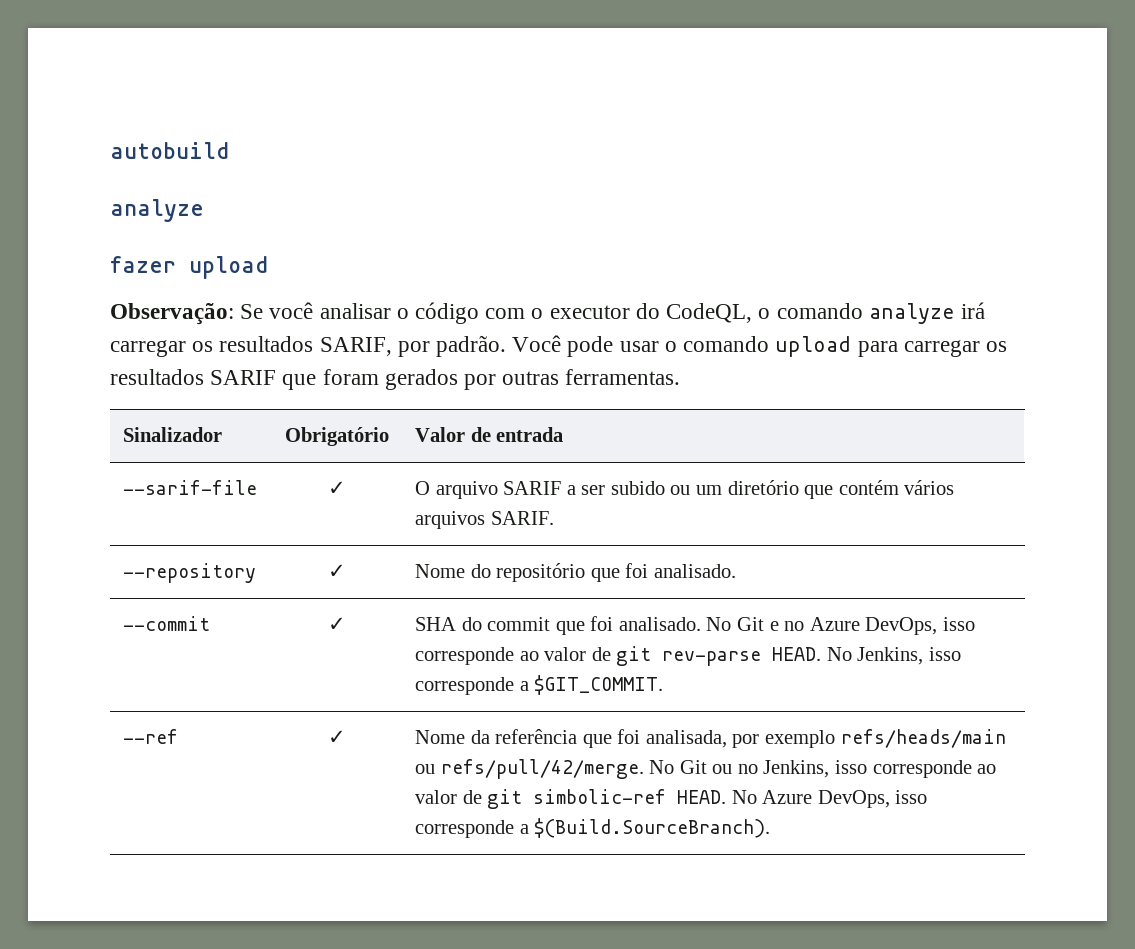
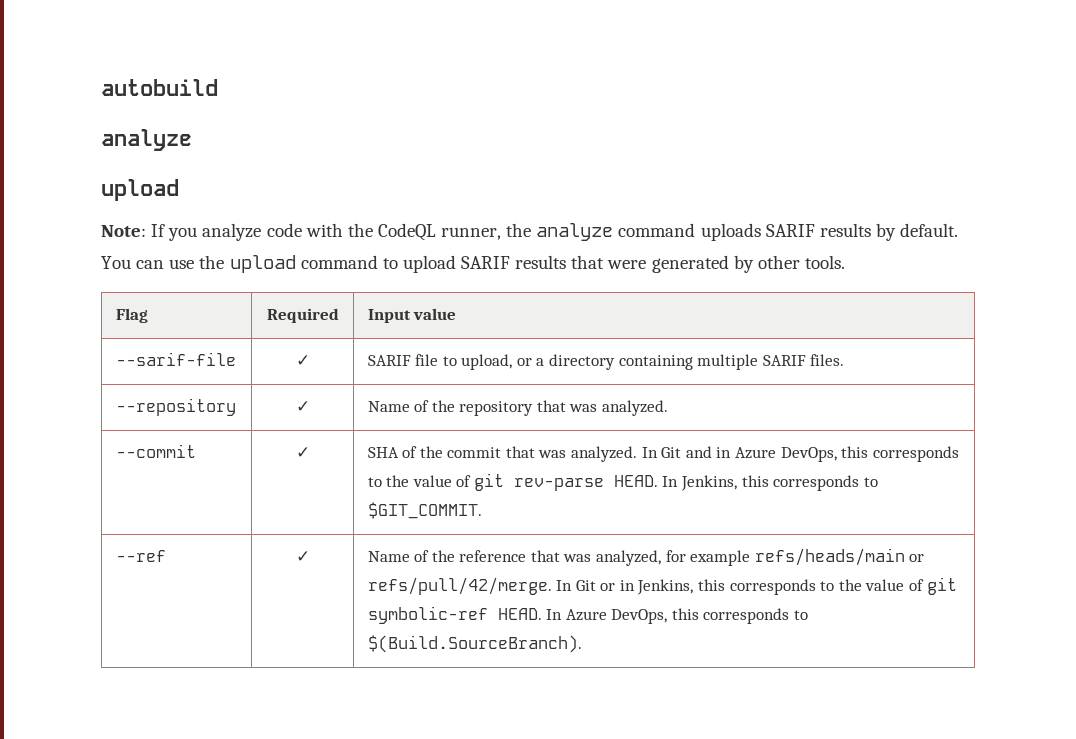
[110,256,176,273] fazer -> (192, 140) none
[110,302,985,325] [110,335,1007,357] [110,369,681,390] [123,427,223,442] [285,427,389,446] [415,427,564,442] [123,480,258,495] [328,481,346,495] [415,480,955,499] [415,511,554,529] [123,563,257,583] [328,564,346,578] [415,563,736,582] [123,616,211,631] [328,617,346,631] [415,616,975,635] [415,646,961,666] [415,675,664,695] [123,729,179,744] [328,730,346,744] [415,729,1006,748] [415,759,997,779] [415,789,928,809] [415,820,529,838] Observação: Se você analisar o código com o executor do CodeQL, o comando analyze irá carregar os resultados SARIF, por padrão. Você pode usar o comando upload para carregar os resultados SARIF que foram gerados por outras ferramentas. // Sinalizador | Obrigatório | Valor de entrada // --sarif-file | ✓ | O arquivo SARIF a ser subido ou um diretório que contém vários arquivos SARIF. // --repository | ✓ | Nome do repositório que foi analisado. // --commit | ✓ | SHA do commit que foi analisado. No Git e no Azure DevOps, isso corresponde ao valor de git rev-parse HEAD. No Jenkins, isso corresponde a $GIT_COMMIT. // --ref | ✓ | Nome da referência que foi analisada, por exemplo refs/heads/main ou refs/pull/42/merge. No Git ou no Jenkins, isso corresponde ao valor de git simbolic-ref HEAD. No Azure DevOps, isso corresponde a -> [101,223,959,241] [101,255,845,273] [115,308,148,323] [266,308,339,323] [367,308,457,323] [115,352,236,366] [295,355,310,366] [367,354,845,370] [115,398,236,416] [295,401,310,412] [367,400,669,416] [115,444,196,458] [295,447,310,458] [367,446,959,462] [367,473,878,491] [367,502,482,519] [115,550,166,562] [295,551,310,562] [367,548,925,566] [367,577,957,595] [367,606,809,624] Note: If you analyze code with the CodeQL runner, the analyze command uploads SARIF results by default. You can use the upload command to upload SARIF results that were generated by other tools. // Flag | Required | Input value // --sarif-file | ✓ | SARIF file to upload, or a directory containing multiple SARIF files. // --repository | ✓ | Name of the repository that was analyzed. // --commit | ✓ | SHA of the commit that was analyzed. In Git and in Azure DevOps, this corresponds to the value of git rev-parse HEAD. In Jenkins, this corresponds to $GIT_COMMIT. // --ref | ✓ | Name of the reference that was analyzed, for example refs/heads/main or refs/pull/42/merge. In Git or in Jenkins, this corresponds to the value of git symbolic-ref HEAD. In Azure DevOps, this corresponds to

